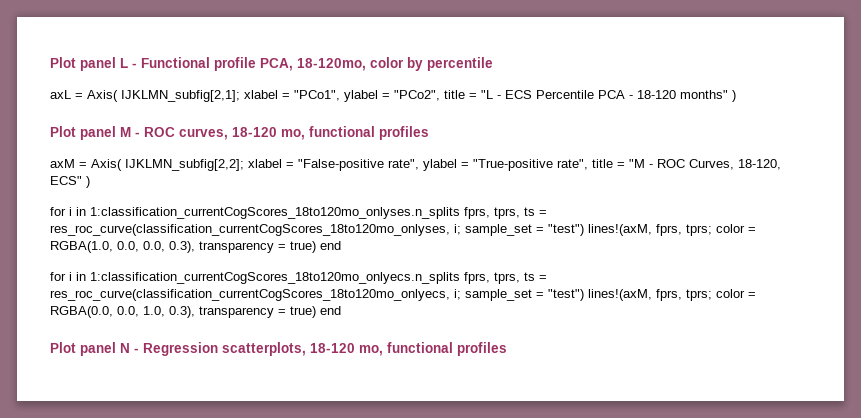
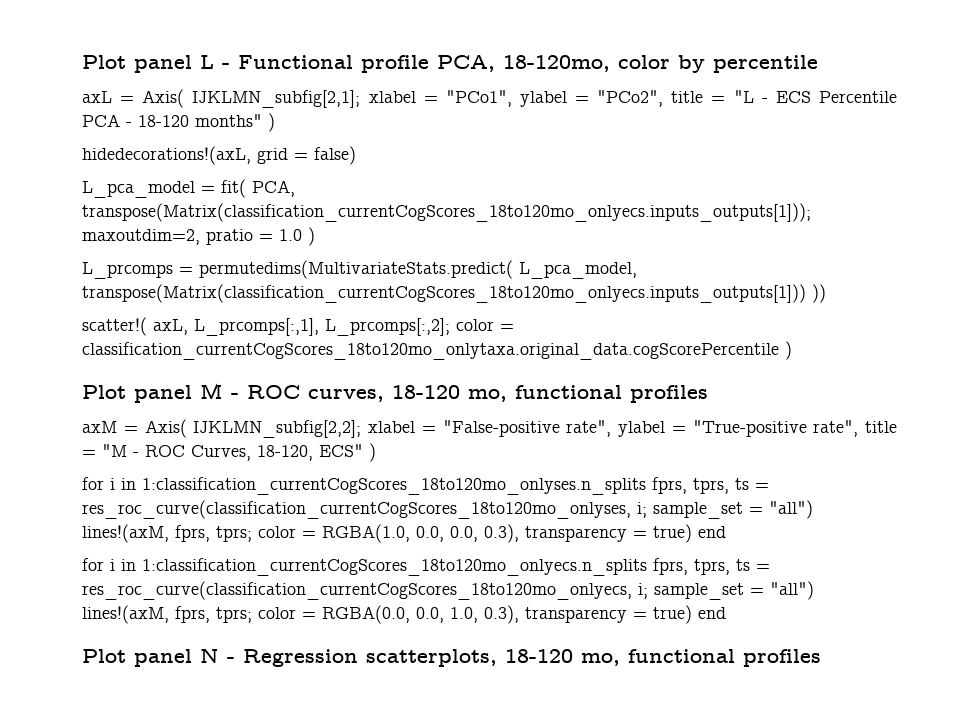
(736, 96) none -> [82,146,356,165] [82,179,295,198] [82,203,811,222] [82,227,315,246] [82,260,637,279] [82,284,826,303] [82,317,514,336] [82,341,792,360] // hidedecorations!(axL, grid = false) // L_pca_model = fit( PCA, transpose(Matrix(classification_currentCogScores_18to120mo_onlyecs.inputs_outputs[1])); maxoutdim=2, pratio = 1.0 ) // L_prcomps = permutedims(MultivariateStats.predict( L_pca_model, transpose(Matrix(classification_currentCogScores_18to120mo_onlyecs.inputs_outputs[1])) )) // scatter!( axL, L_prcomps[:,1], L_prcomps[:,2]; color = classification_currentCogScores_18to120mo_onlytaxa.original_data.cogScorePercentile )
[548,224,584,236] "test") -> [769,500,813,519] "all")
[548,289,584,301] "test") -> [770,581,814,600] "all")

